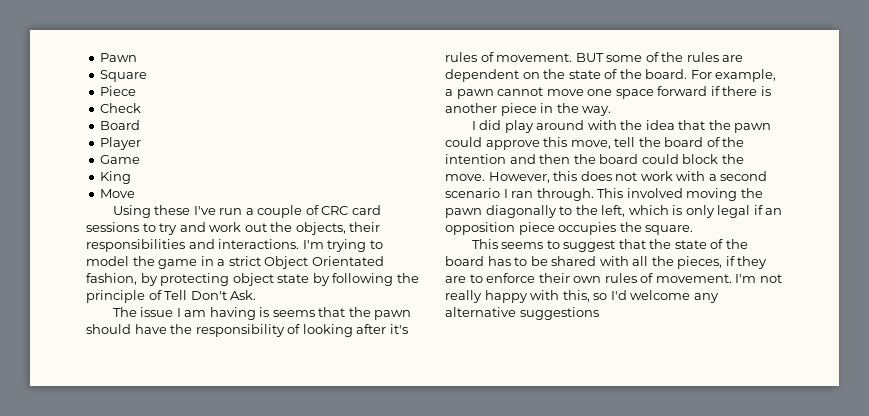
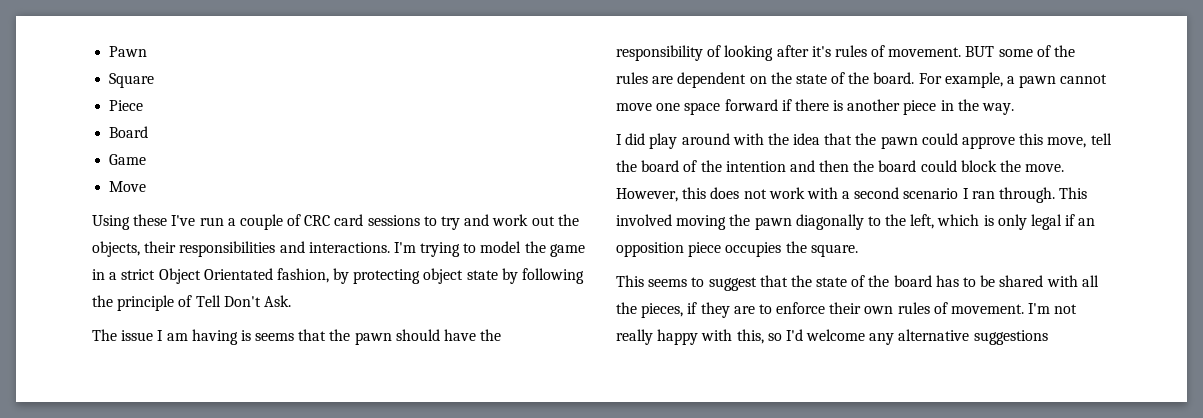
[100,103,142,113] // Check -> (144, 105) none
[100,137,142,150] // Player -> (149, 132) none
[100,171,132,184] // King -> (147, 159) none

